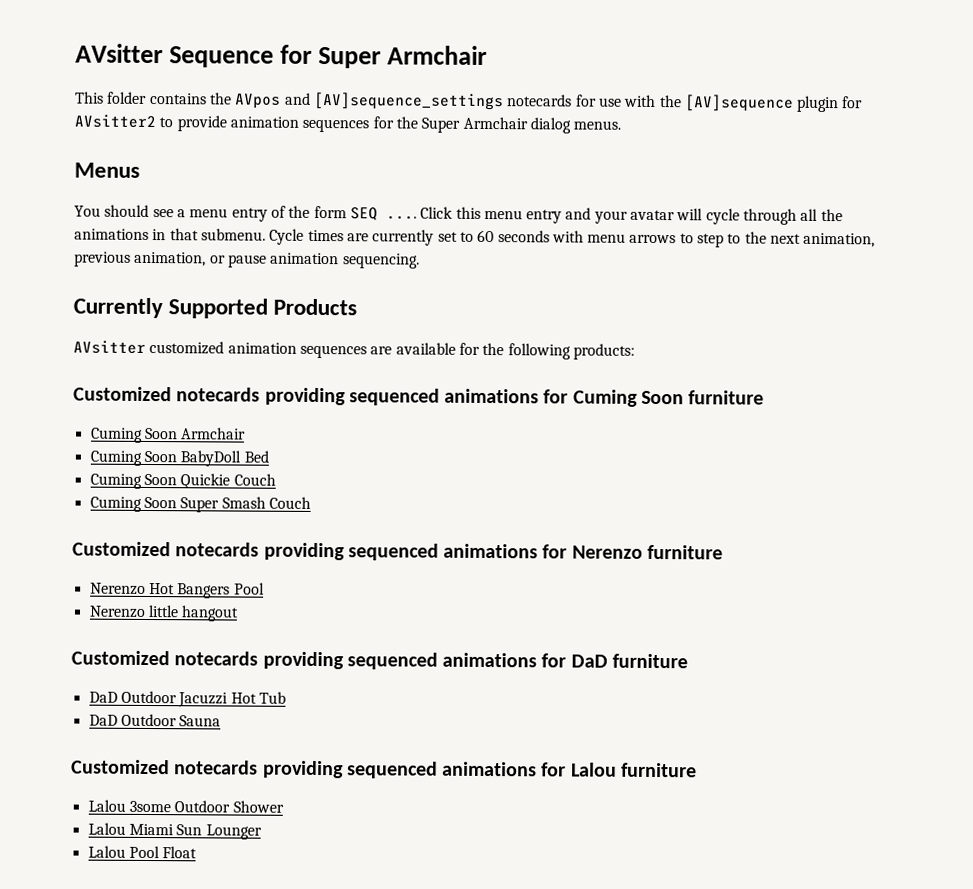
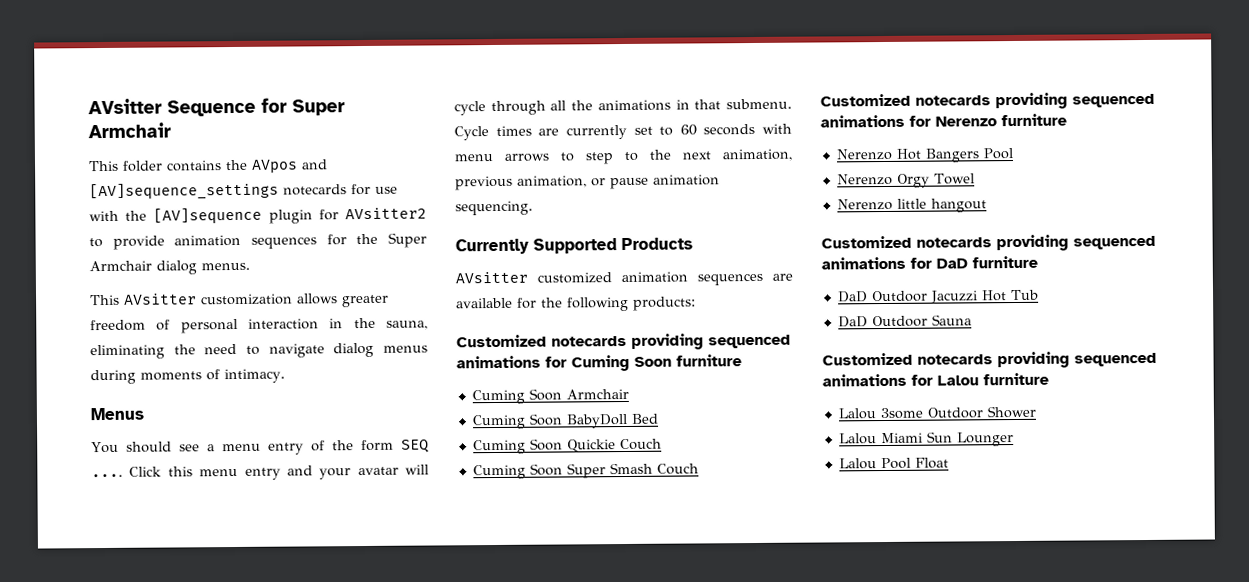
(622, 125) none -> [90,293,389,308] [90,317,428,334] [90,342,428,360] [90,368,285,385] // This AVsitter customization allows greater freedom of personal interaction in the sauna, eliminating the need to navigate dialog menus during moments of intimacy.
(265, 588) none -> [836,173,975,188] // Nerenzo Orgy Towel

